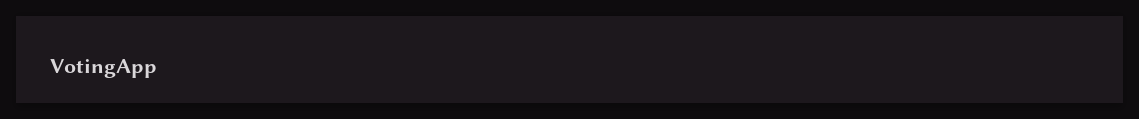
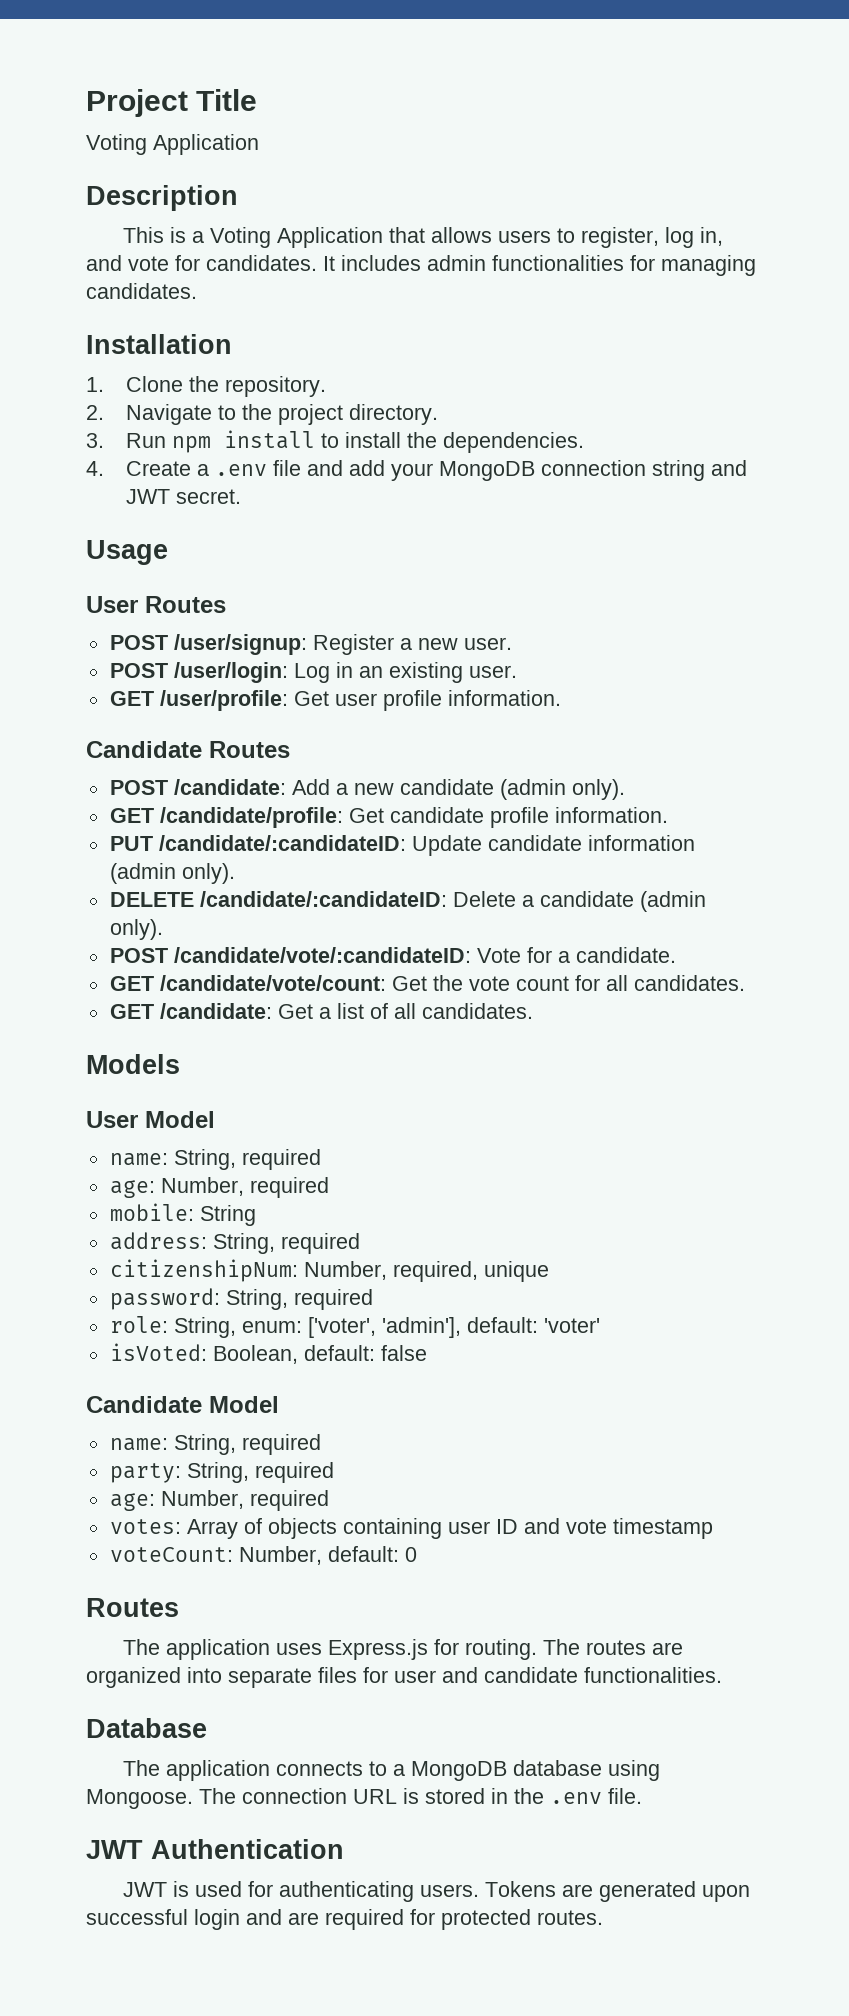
[50,59,157,78] VotingApp -> [86,89,258,117] [86,134,259,155] [86,185,238,211] [123,227,724,248] [86,255,756,276] [86,283,197,299] [86,334,232,354] [86,376,327,397] [86,404,439,425] [86,430,585,453] [86,460,748,481] [126,489,242,504] [86,540,168,565] [86,596,226,613] [109,634,512,655] [109,662,517,683] [109,690,561,711] [86,741,290,758] [109,779,625,800] [109,807,668,828] [109,835,695,856] [109,863,235,884] [109,891,706,912] [109,919,163,940] [109,947,676,963] [109,975,745,991] [109,1003,533,1019] [86,1054,180,1074] [86,1111,215,1128] [109,1149,321,1170] [109,1177,329,1198] [109,1203,256,1226] [109,1232,360,1254] [109,1259,549,1282] [109,1288,373,1310] [109,1316,600,1338] [109,1343,427,1364] [86,1396,279,1413] [109,1434,321,1455] [109,1462,334,1483] [109,1490,329,1511] [109,1518,713,1539] [109,1546,417,1565] [86,1598,179,1617] [123,1639,684,1660] [86,1667,722,1688] [86,1718,207,1738] [123,1760,661,1781] [86,1788,642,1809] [86,1839,344,1859] [123,1881,751,1902] [86,1909,603,1930] Project Title // Voting Application // Description // This is a Voting Application that allows users to register, log in, and vote for candidates. It includes admin functionalities for managing candidates. // Installation // 1. Clone the repository. // 2. Navigate to the project directory. // 3. Run npm install to install the dependencies. // 4. Create a .env file and add your MongoDB connection string and JWT secret. // Usage // User Routes // POST /user/signup: Register a new user. // POST /user/login: Log in an existing user. // GET /user/profile: Get user profile information. // Candidate Routes // POST /candidate: Add a new candidate (admin only). // GET /candidate/profile: Get candidate profile information. // PUT /candidate/:candidateID: Update candidate information (admin only). // DELETE /candidate/:candidateID: Delete a candidate (admin only). // POST /candidate/vote/:candidateID: Vote for a candidate. // GET /candidate/vote/count: Get the vote count for all candidates. // GET /candidate: Get a list of all candidates. // Models // User Model // name: String, required // age: Number, required // mobile: String // address: String, required // citizenshipNum: Number, required, unique // password: String, required // role: String, enum: ['voter', 'admin'], default: 'voter' // isVoted: Boolean, default: false // Candidate Model // name: String, required // party: String, required // age: Number, required // votes: Array of objects containing user ID and vote timestamp // voteCount: Number, default: 0 // Routes // The application uses Express.js for routing. The routes are organized into separate files for user and candidate functionalities. // Database // The application connects to a MongoDB database using Mongoose. The connection URL is stored in the .env file. // JWT Authentication // JWT is used for authenticating users. Tokens are generated upon successful login and are required for protected routes.

